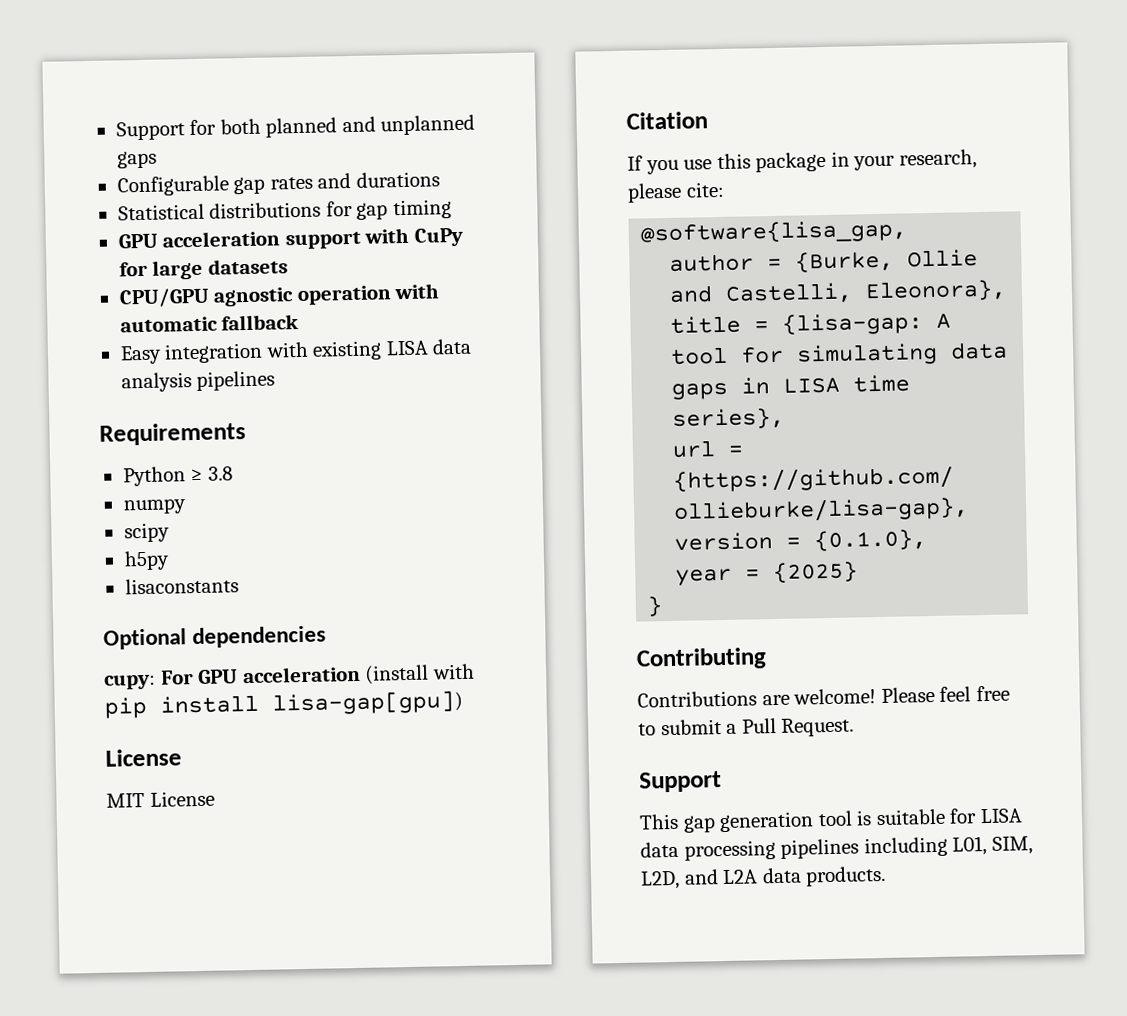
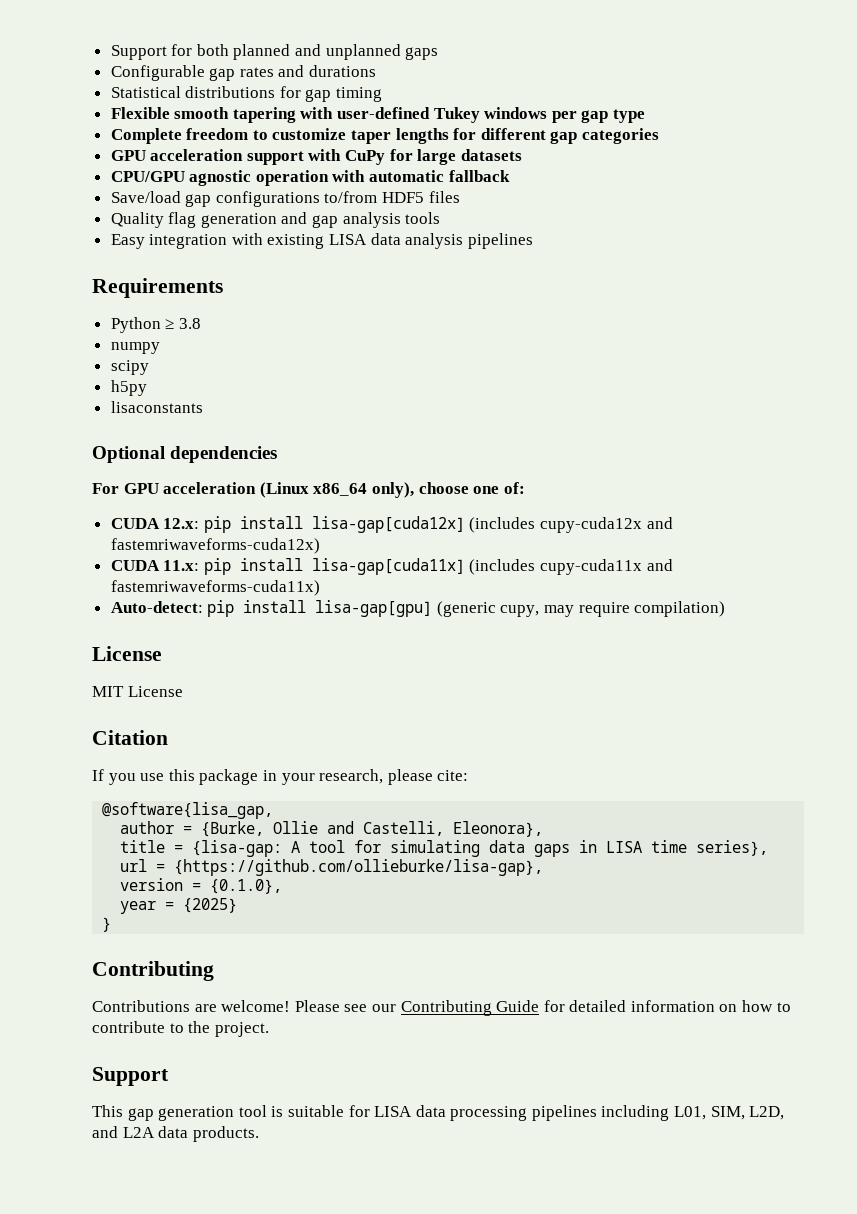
(452, 209) none -> [110,107,646,123] [110,128,660,144] // Flexible smooth tapering with user-defined Tukey windows per gap type // Complete freedom to customize taper lengths for different gap categories
(300, 322) none -> [110,191,460,207] [110,212,441,228] // Save/load gap configurations to/from HDF5 files // Quality flag generation and gap analysis tools
[104,673,156,690] cupy: -> (278, 454) none
[364,663,475,685] [104,690,463,719] (install with pip install lisa-gap[gpu]) -> [259,482,525,498] [110,516,673,533] [110,538,320,554] [110,558,673,575] [110,580,320,596] [110,600,726,617] (Linux x86_64 only), choose one of: // CUDA 12.x: pip install lisa-gap[cuda12x] (includes cupy-cuda12x and fastemriwaveforms-cuda12x) // CUDA 11.x: pip install lisa-gap[cuda11x] (includes cupy-cuda11x and fastemriwaveforms-cuda11x) // Auto-detect: pip install lisa-gap[gpu] (generic cupy, may require compilation)
[939,685,1010,702] [638,717,855,737] feel free to submit a Pull Request. -> [344,1000,791,1016] [92,1021,269,1037] see our Contributing Guide for detailed information on how to contribute to the project.

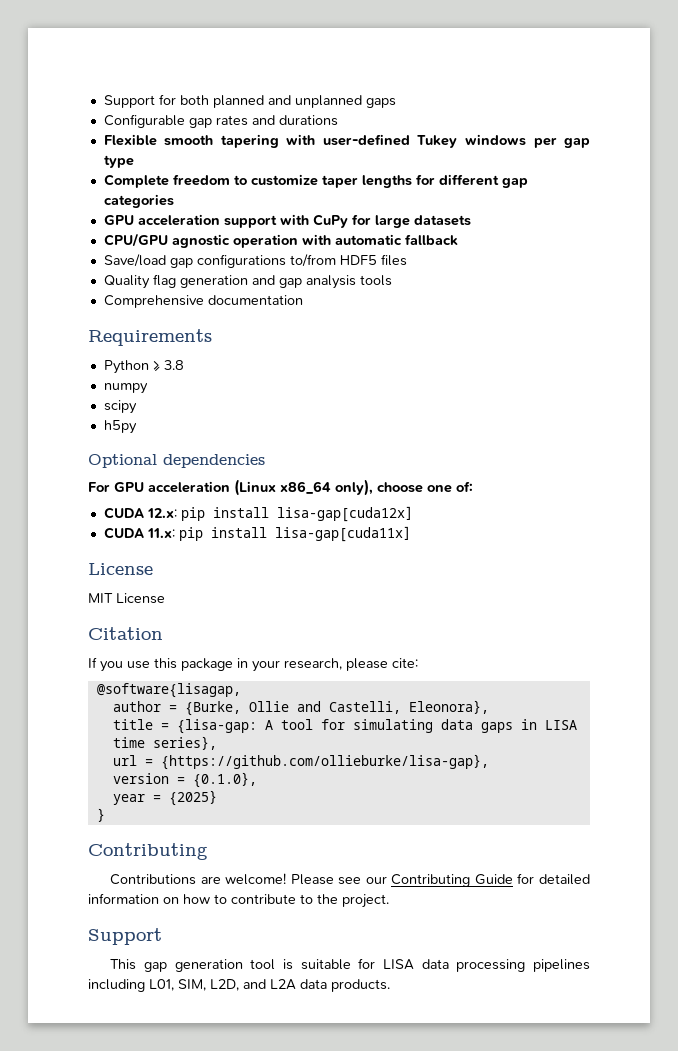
[110,86,383,102] // Statistical distributions for gap timing -> (338, 120) none
[110,233,533,249] Easy integration with existing LISA data analysis pipelines -> [103,295,303,308] Comprehensive documentation
[110,401,203,413] // lisaconstants -> (137, 427) none
[469,517,673,533] [110,538,320,554] (includes cupy-cuda12x and fastemriwaveforms-cuda12x) -> (413, 514) none
[469,559,673,575] [110,580,320,596] [110,600,726,617] (includes cupy-cuda11x and fastemriwaveforms-cuda11x) // Auto-detect: pip install lisa-gap[gpu] (generic cupy, may require compilation) -> (411, 534) none
[102,802,274,819] @software{lisa_gap, -> [96,683,241,698] @software{lisagap,

